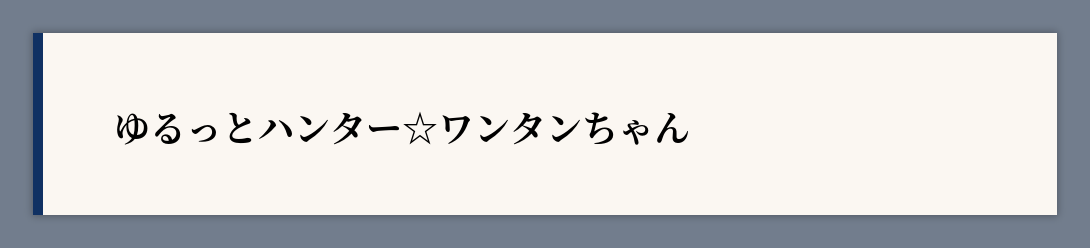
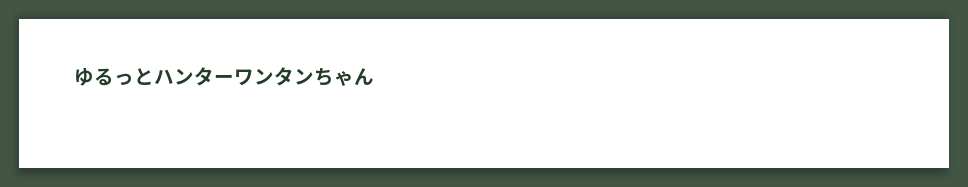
[402,111,438,145] ☆ -> (234, 79) none

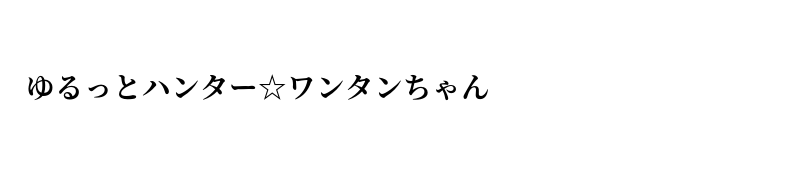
(234, 79) none -> [258,74,287,100] ☆

